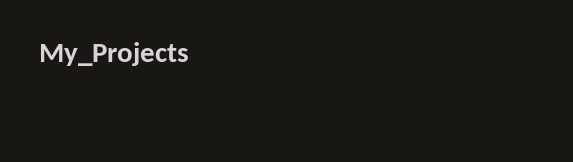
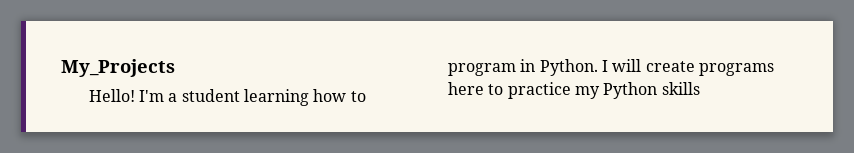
(189, 54) none -> [88,89,366,106] [448,59,774,76] [448,82,700,99] // Hello! I'm a student learning how to program in Python. I will create programs here to practice my Python skills

